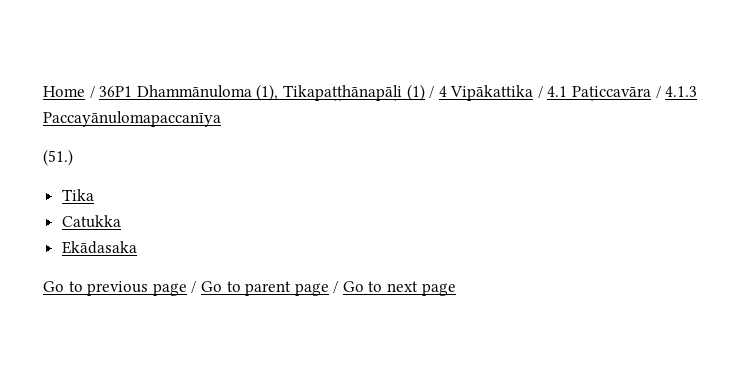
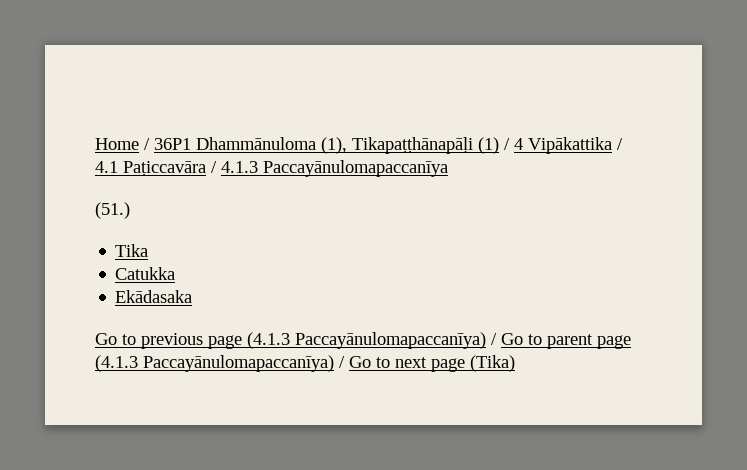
(187, 289) none -> [247,332,486,349] (4.1.3 Paccayānulomapaccanīya)
(329, 289) none -> [95,355,334,372] (4.1.3 Paccayānulomapaccanīya)
(456, 289) none -> [470,355,515,372] (Tika)

